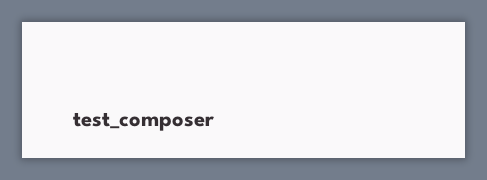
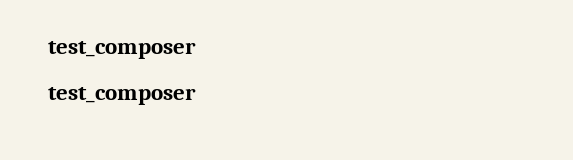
[73,112,214,131] test_composer -> [48,41,196,59] [48,87,196,105] test_composer // test_composer

